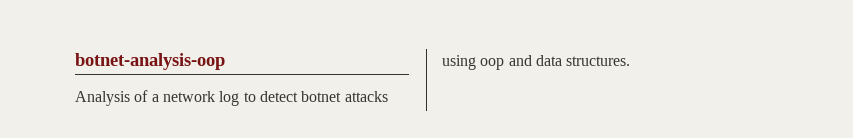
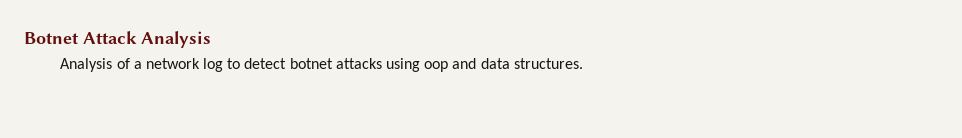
[75,53,225,70] botnet-analysis-oop -> [24,31,211,48] Botnet Attack Analysis

